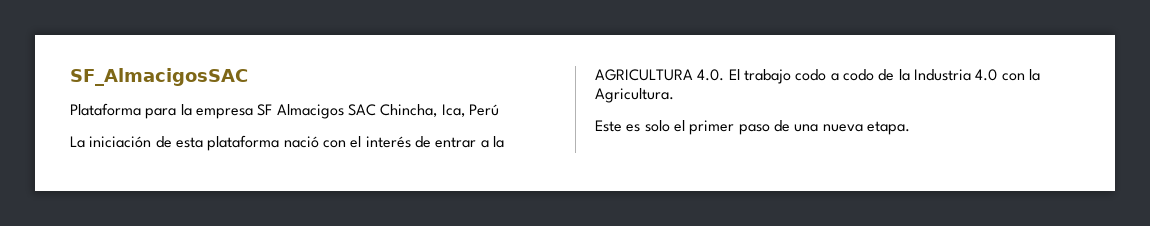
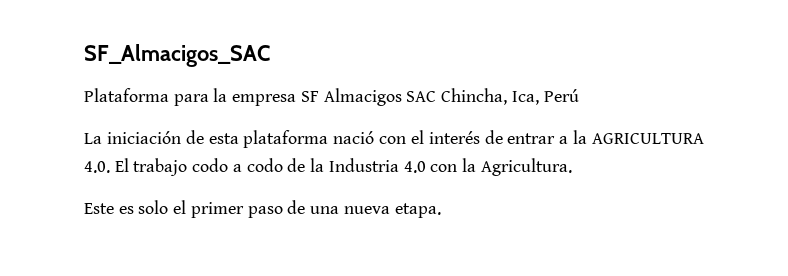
[70,68,248,86] SF_AlmacigosSAC -> [84,44,270,67] SF_Almacigos_SAC

